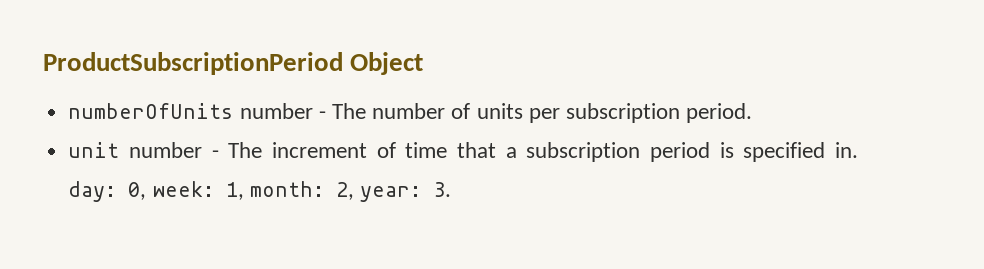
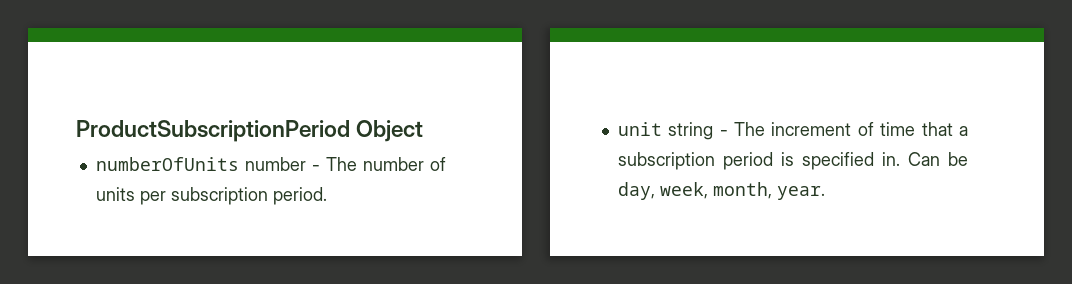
[128,142,202,158] number -> [668,122,714,140] string
[68,181,451,202] day: 0, week: 1, month: 2, year: 3. -> [907,152,968,166] [617,182,825,200] Can be day, week, month, year.

